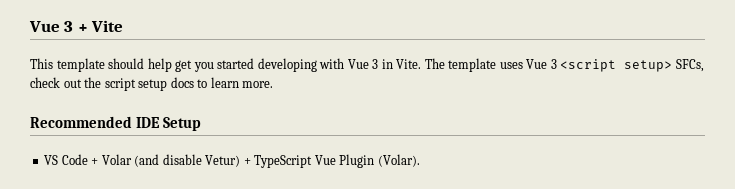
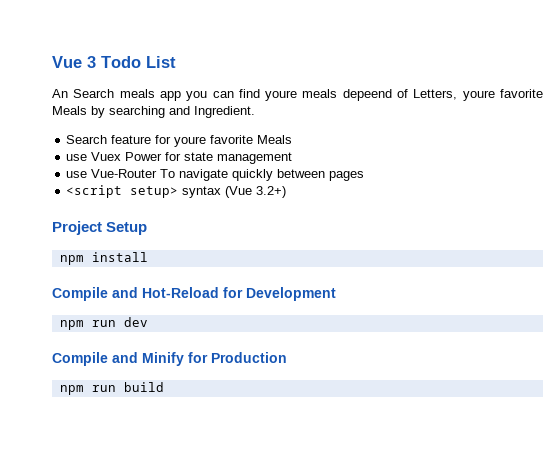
[29,20,124,32] [30,58,704,72] [30,77,274,91] [30,116,202,131] [44,154,420,168] Vue 3 + Vite // This template should help get you started developing with Vue 3 in Vite. The template uses Vue 3 <script setup> SFCs, check out the script setup docs to learn more. // Recommended IDE Setup // VS Code + Volar (and disable Vetur) + TypeScript Vue Plugin (Volar). -> [52,56,176,68] [52,89,544,101] [52,106,255,118] [66,135,293,147] [66,152,293,164] [66,169,365,181] [66,185,287,198] [52,221,148,235] [59,252,148,265] [52,287,336,301] [59,317,148,330] [52,352,287,366] [59,382,164,395] Vue 3 Todo List // An Search meals app you can find youre meals depeend of Letters, youre favorite Meals by searching and Ingredient. // Search feature for youre favorite Meals // use Vuex Power for state management // use Vue-Router To navigate quickly between pages // <script setup> syntax (Vue 3.2+) // Project Setup // npm install // Compile and Hot-Reload for Development // npm run dev // Compile and Minify for Production // npm run build

